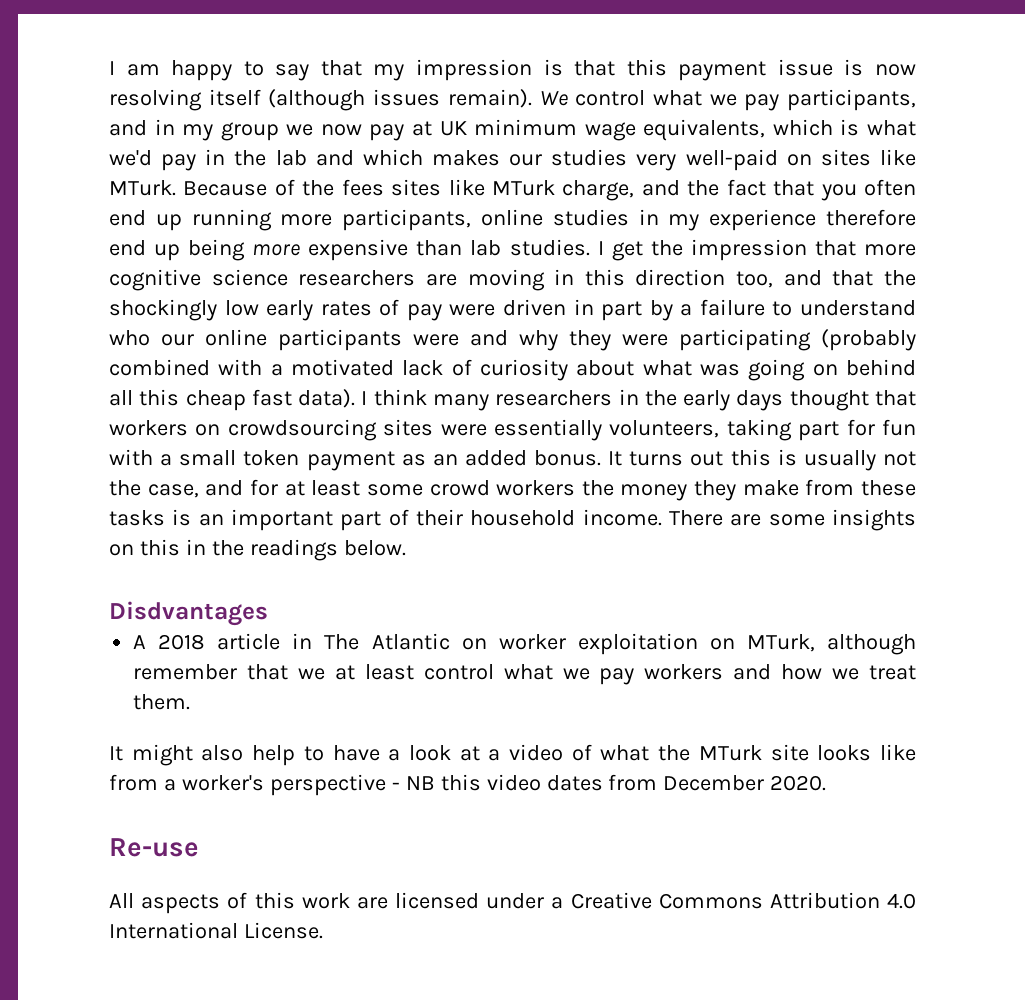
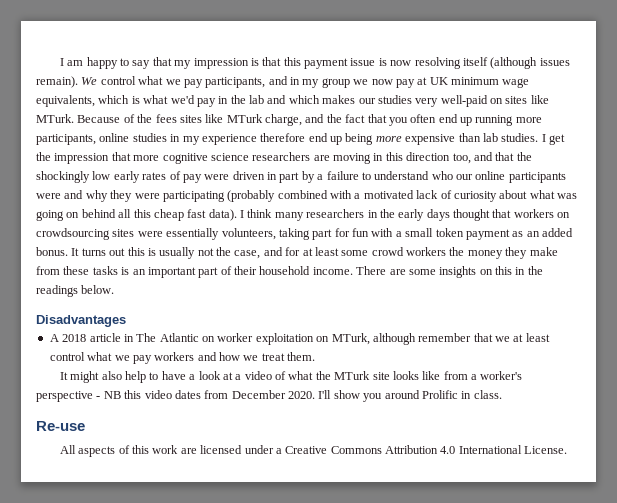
[109,601,268,626] Disdvantages -> [36,315,126,327] Disadvantages
(827, 783) none -> [318,390,502,402] I'll show you around Prolific in class.

